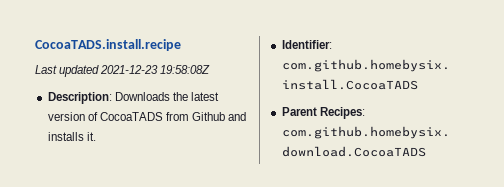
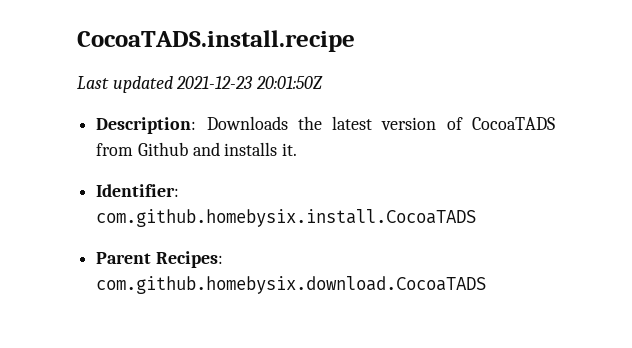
[160,65,211,74] 19:58:08Z -> [256,76,324,89] 20:01:50Z

